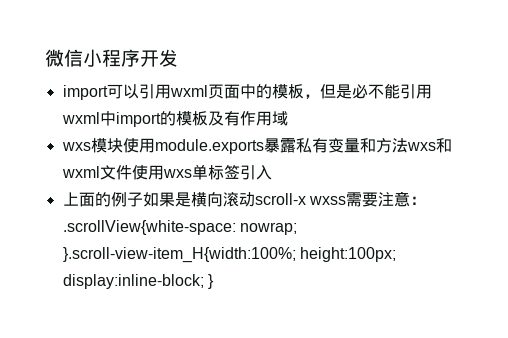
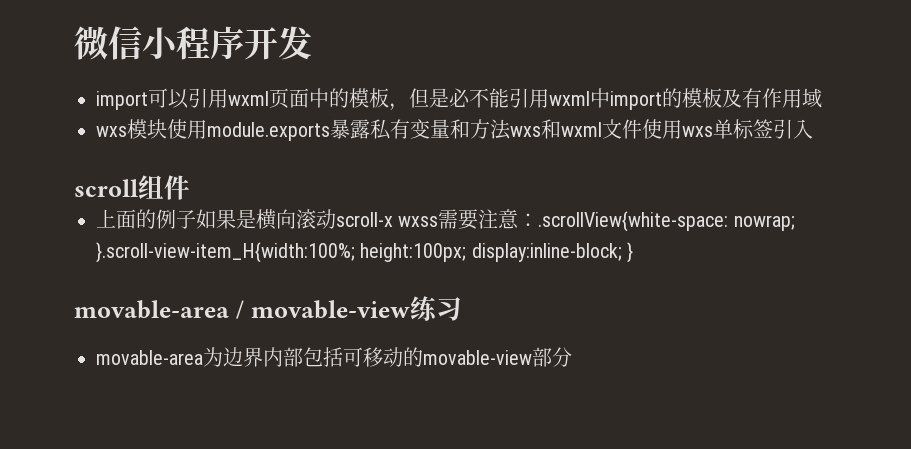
(272, 172) none -> [74,175,190,200] // scroll组件
(214, 281) none -> [74,296,462,321] [96,347,572,367] // movable-area / movable-view练习 // movable-area为边界内部包括可移动的movable-view部分

